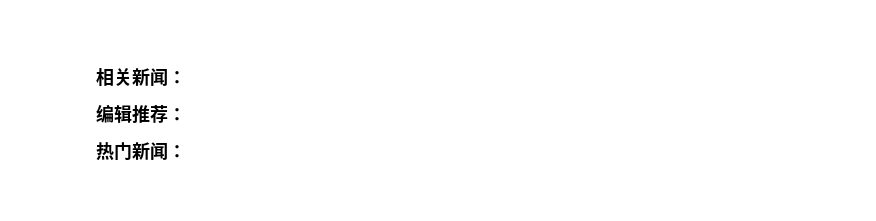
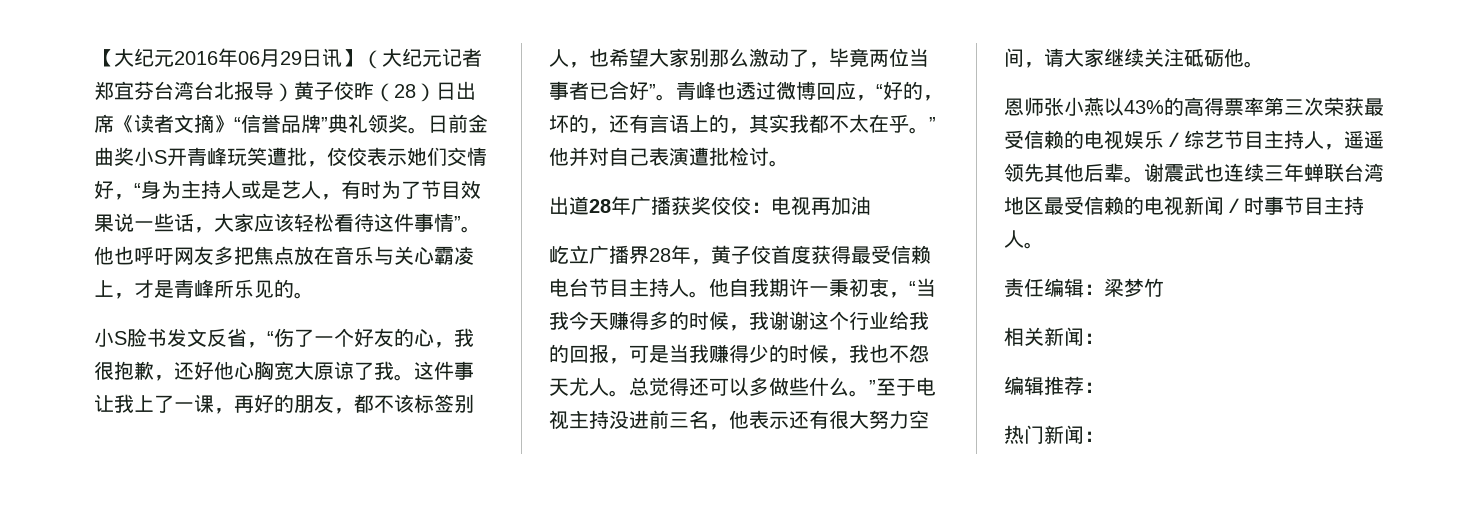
(96, 77) none -> [94,48,482,69] [94,81,476,102] [94,114,488,134] [94,147,487,167] [94,180,481,200] [94,213,481,233] [94,246,474,265] [94,279,314,299] [94,328,474,348] [94,361,474,381] [94,394,474,414] [549,48,929,68] [549,81,943,101] [549,114,936,134] [549,147,789,167] [549,196,871,216] [549,245,931,265] [549,278,936,298] [549,311,929,331] [549,344,929,364] [549,377,936,397] [549,410,929,430] [1004,48,1264,68] [1004,97,1384,116] [1004,130,1384,150] [1004,163,1384,183] [1004,196,1364,216] [1004,230,1044,249] [1004,278,1164,298] 【大纪元2016年06月29日讯】（大纪元记者郑宜芬台湾台北报导）黄子佼昨（28）日出席《读者文摘》“信誉品牌”典礼领奖。日前金曲奖小S开青峰玩笑遭批，佼佼表示她们交情好，“身为主持人或是艺人，有时为了节目效果说一些话，大家应该轻松看待这件事情”。他也呼吁网友多把焦点放在音乐与关心霸凌上，才是青峰所乐见的。 // 小S脸书发文反省，“伤了一个好友的心，我很抱歉，还好他心胸宽大原谅了我。这件事让我上了一课，再好的朋友，都不该标签别人，也希望大家别那么激动了，毕竟两位当事者已合好”。青峰也透过微博回应，“好的，坏的，还有言语上的，其实我都不太在乎。”他并对自己表演遭批检讨。 // 出道28年广播获奖佼佼：电视再加油 // 屹立广播界28年，黄子佼首度获得最受信赖电台节目主持人。他自我期许一秉初衷，“当我今天赚得多的时候，我谢谢这个行业给我的回报，可是当我赚得少的时候，我也不怨天尤人。总觉得还可以多做些什么。”至于电视主持没进前三名，他表示还有很大努力空间，请大家继续关注砥砺他。 // 恩师张小燕以43%的高得票率第三次荣获最受信赖的电视娱乐／综艺节目主持人，遥遥领先其他后辈。谢震武也连续三年蝉联台湾地区最受信赖的电视新闻／时事节目主持人。 // 责任编辑：梁梦竹 //

